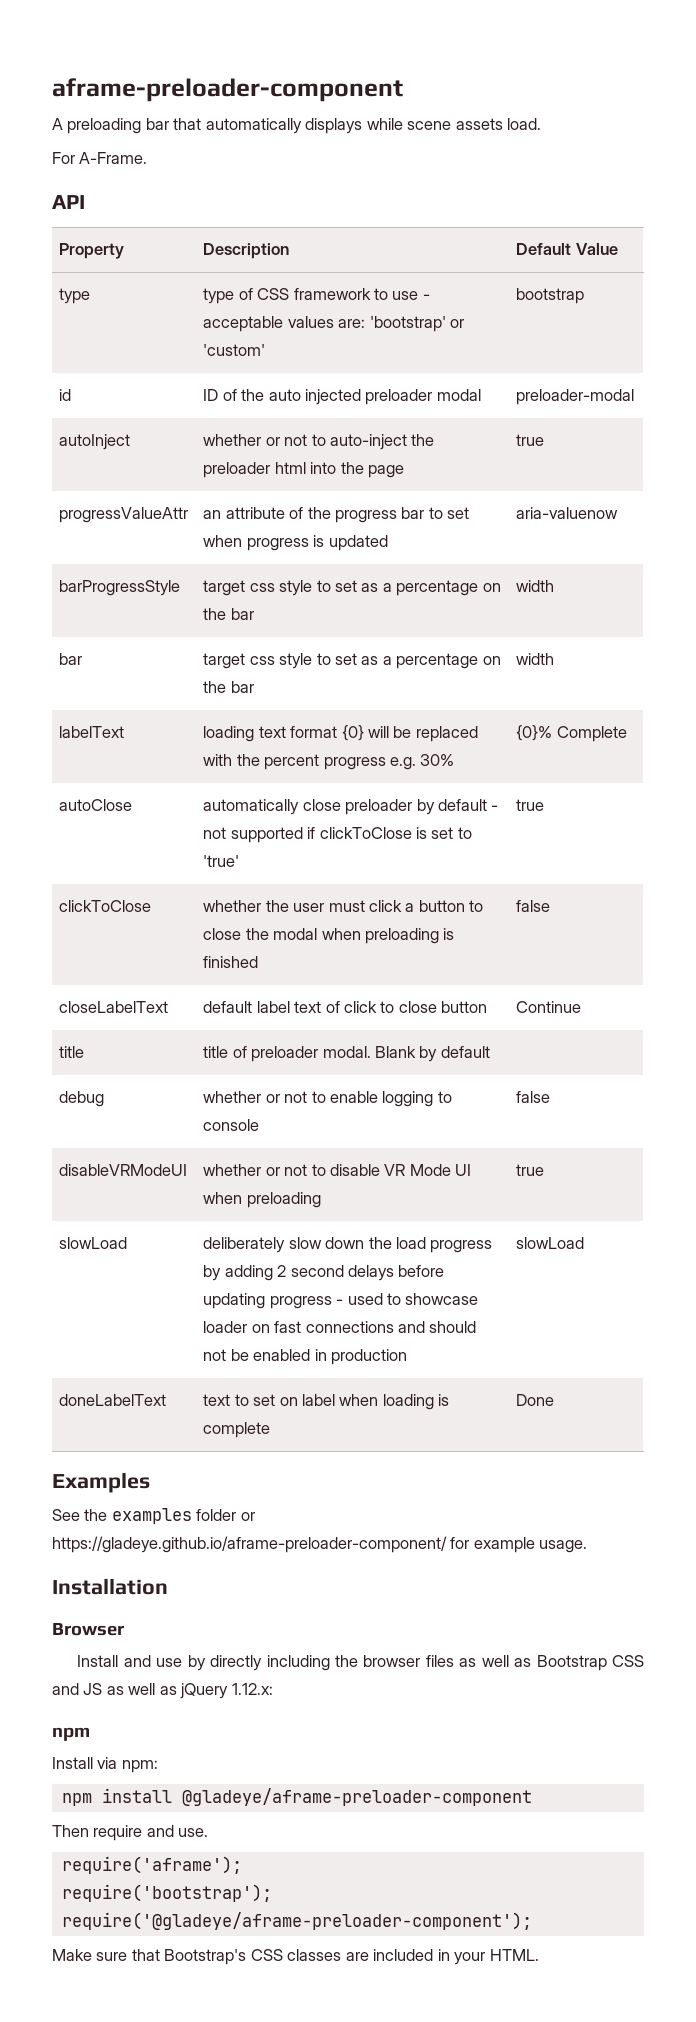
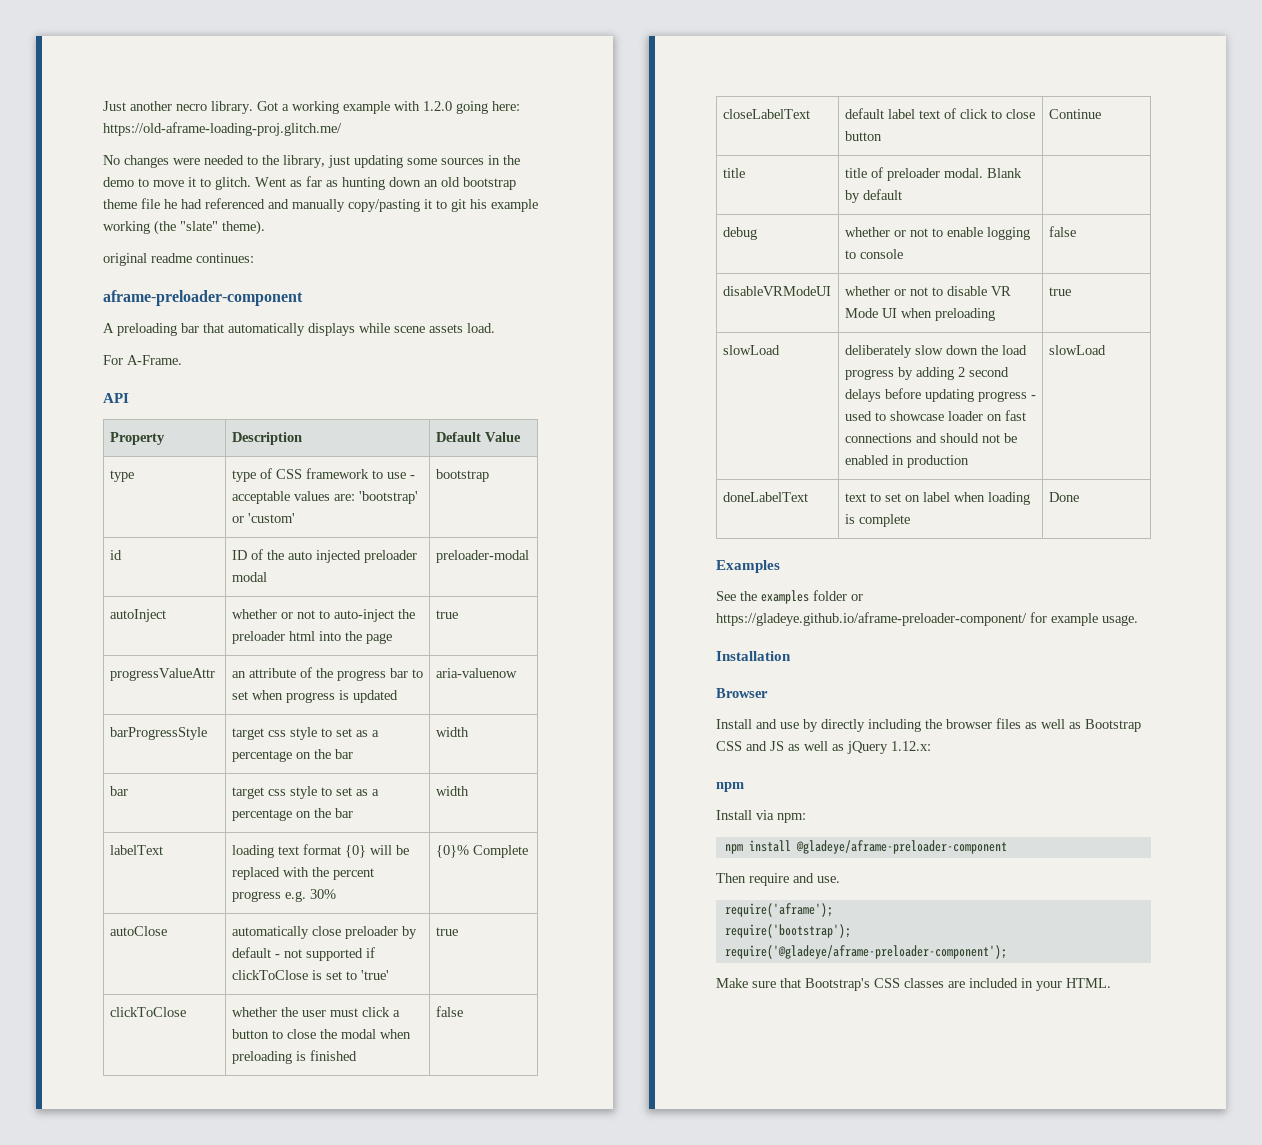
(52, 90) none -> [103,101,520,114] [103,122,342,136] [103,155,520,168] [103,176,516,190] [103,198,538,212] [103,220,265,235] [103,253,254,266] Just another necro library. Got a working example with 1.2.0 going here: https://old-aframe-loading-proj.glitch.me/ // No changes were needed to the library, just updating some sources in the demo to move it to glitch. Went as far as hunting down an old bootstrap theme file he had referenced and manually copy/pasting it to git his example working (the "slate" theme). // original readme continues: //

